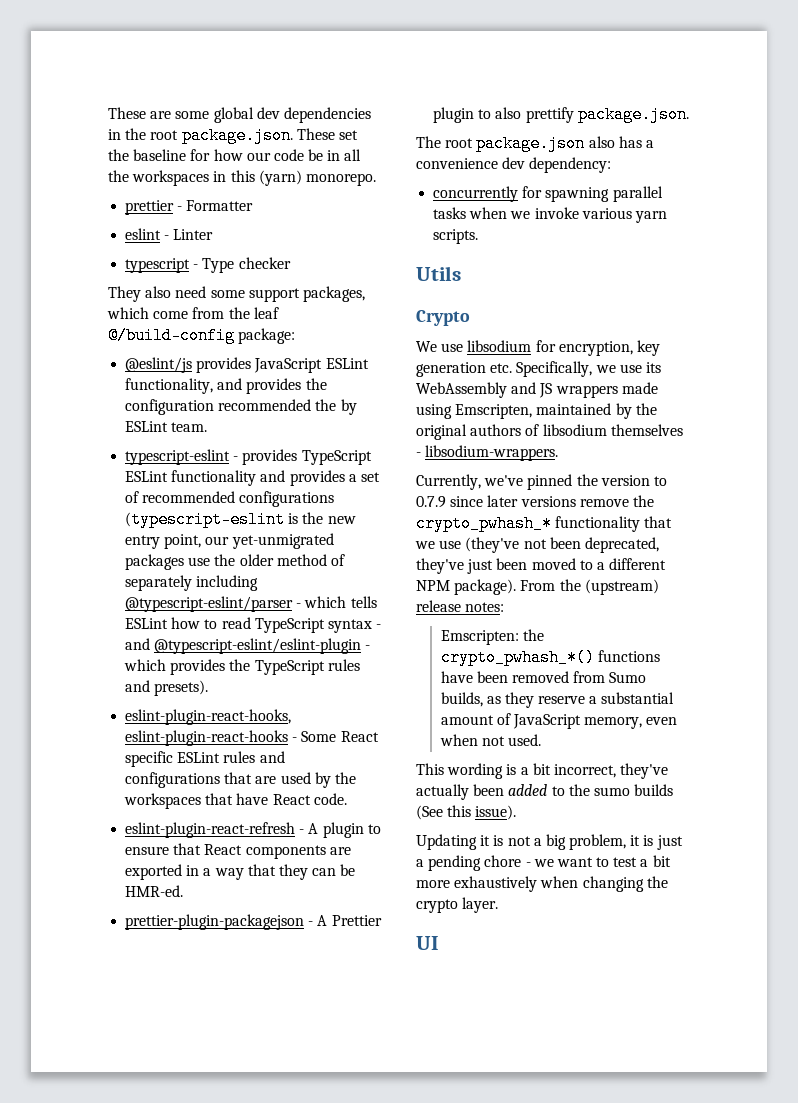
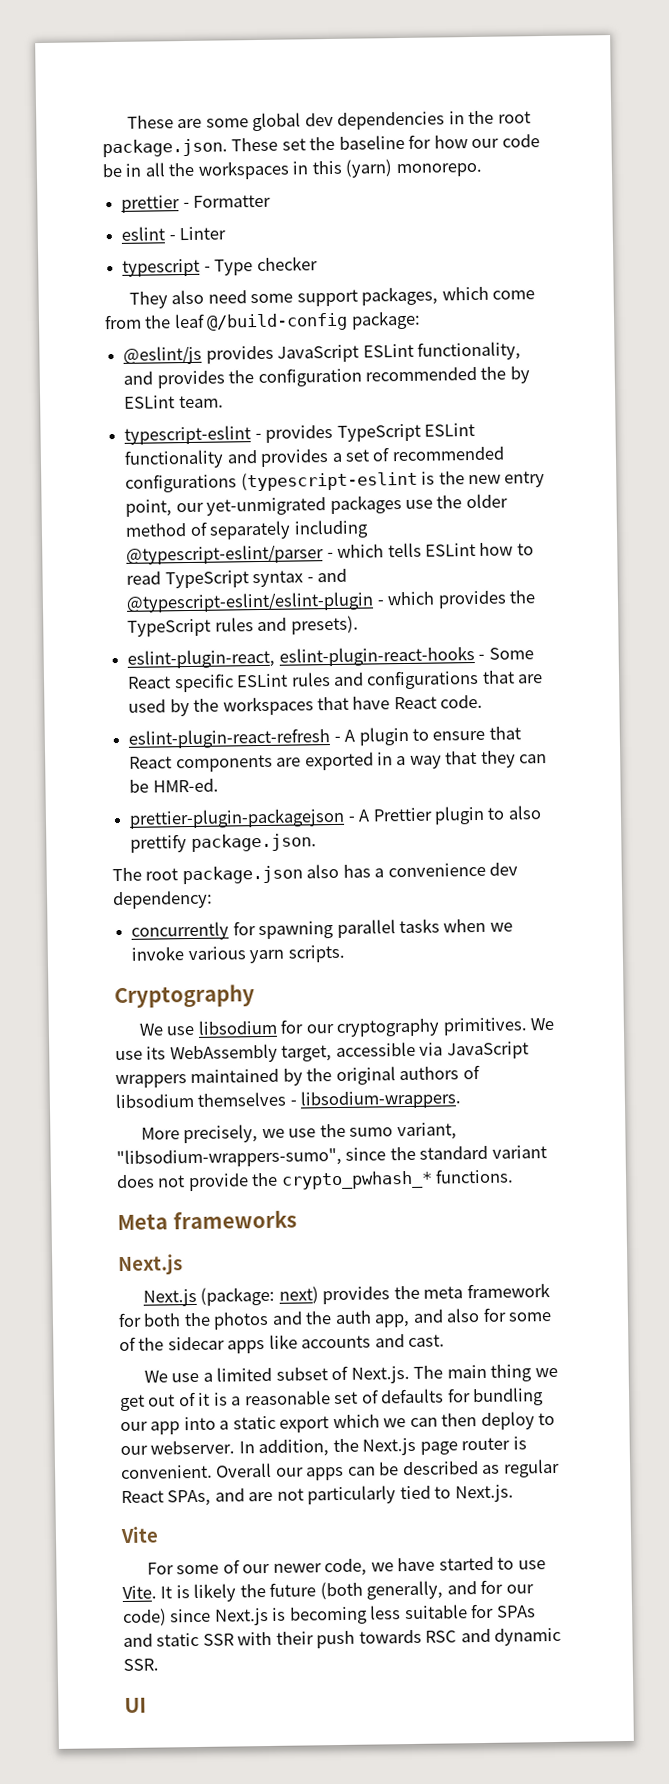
[125,709,292,725] eslint-plugin-react-hooks, -> [127,648,276,669] eslint-plugin-react,
[416,266,461,281] [416,310,470,326] Utils // Crypto -> [114,984,255,1009] Cryptography
[558,340,660,356] [416,361,661,377] [416,382,658,398] [416,404,533,419] encryption, key generation etc. Specifically, we use its WebAssembly and JS wrappers made using Emscripten, -> [305,1017,555,1037] [115,1041,529,1064] [115,1074,187,1089] our cryptography primitives. We use its WebAssembly target, accessible via JavaScript wrappers
[416,474,667,490] [416,495,654,508] [416,515,673,532] [415,537,659,553] [416,558,667,574] [416,579,659,595] [416,600,505,612] [440,629,544,645] [440,649,660,666] [440,671,647,683] [440,692,675,708] [440,713,678,729] [439,734,541,746] [416,763,669,779] [416,784,674,800] [416,805,517,820] [416,834,683,850] [416,855,671,871] [416,876,668,892] [416,897,499,913] Currently, we've pinned the version to 0.7.9 since later versions remove the crypto_pwhash_* functionality that we use (they've not been deprecated, they've just been moved to a different NPM package). From the (upstream) release notes: // Emscripten: the crypto_pwhash_*() functions have been removed from Sumo builds, as they reserve a substantial amount of JavaScript memory, even when not used. // This wording is a bit incorrect, they've actually been added to the sumo builds (See this issue). // Updating it is not a big problem, it is just a pending chore - we want to test a bit more exhaustively when changing the crypto layer. -> [140,1122,457,1144] [116,1145,547,1169] [116,1168,515,1192] [117,1210,297,1231] [118,1254,183,1276] [142,1283,550,1307] [118,1307,553,1330] [119,1334,446,1354] [143,1364,558,1384] [120,1387,545,1412] [120,1411,556,1435] [120,1436,527,1458] [120,1458,560,1481] [121,1484,514,1507] [120,1526,159,1544] [146,1556,546,1577] [122,1579,534,1603] [122,1603,536,1627] [123,1627,562,1649] [123,1658,159,1672] More precisely, we use the sumo variant, "libsodium-wrappers-sumo", since the standard variant does not provide the crypto_pwhash_* functions. // Meta frameworks // Next.js // Next.js (package: next) provides the meta framework for both the photos and the auth app, and also for some of the sidecar apps like accounts and cast. // We use a limited subset of Next.js. The main thing we get out of it is a reasonable set of defaults for bundling our app into a static export which we can then deploy to our webserver. In addition, the Next.js page router is convenient. Overall our apps can be described as regular React SPAs, and are not particularly tied to Next.js. // Vite // For some of our newer code, we have started to use Vite. It is likely the future (both generally, and for our code) since Next.js is becoming less suitable for SPAs and static SSR with their push towards RSC and dynamic SSR.

